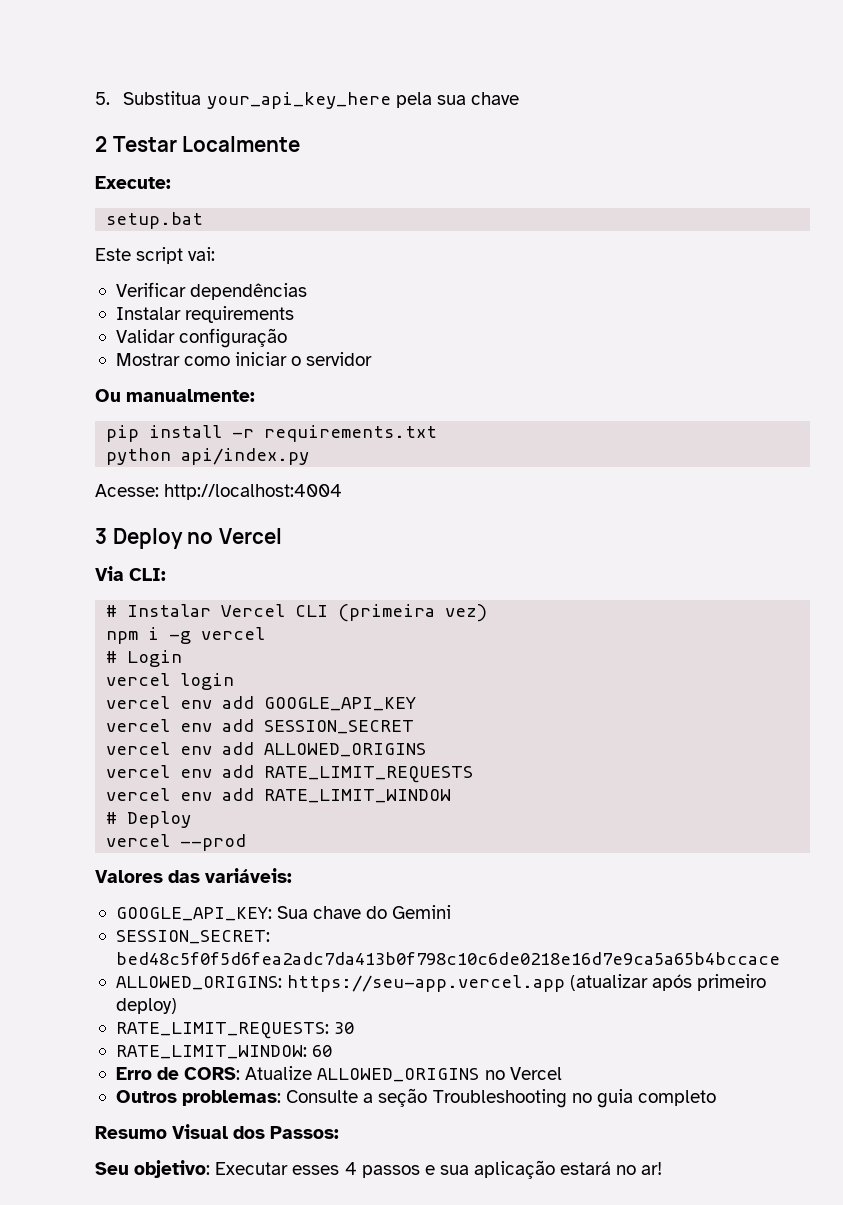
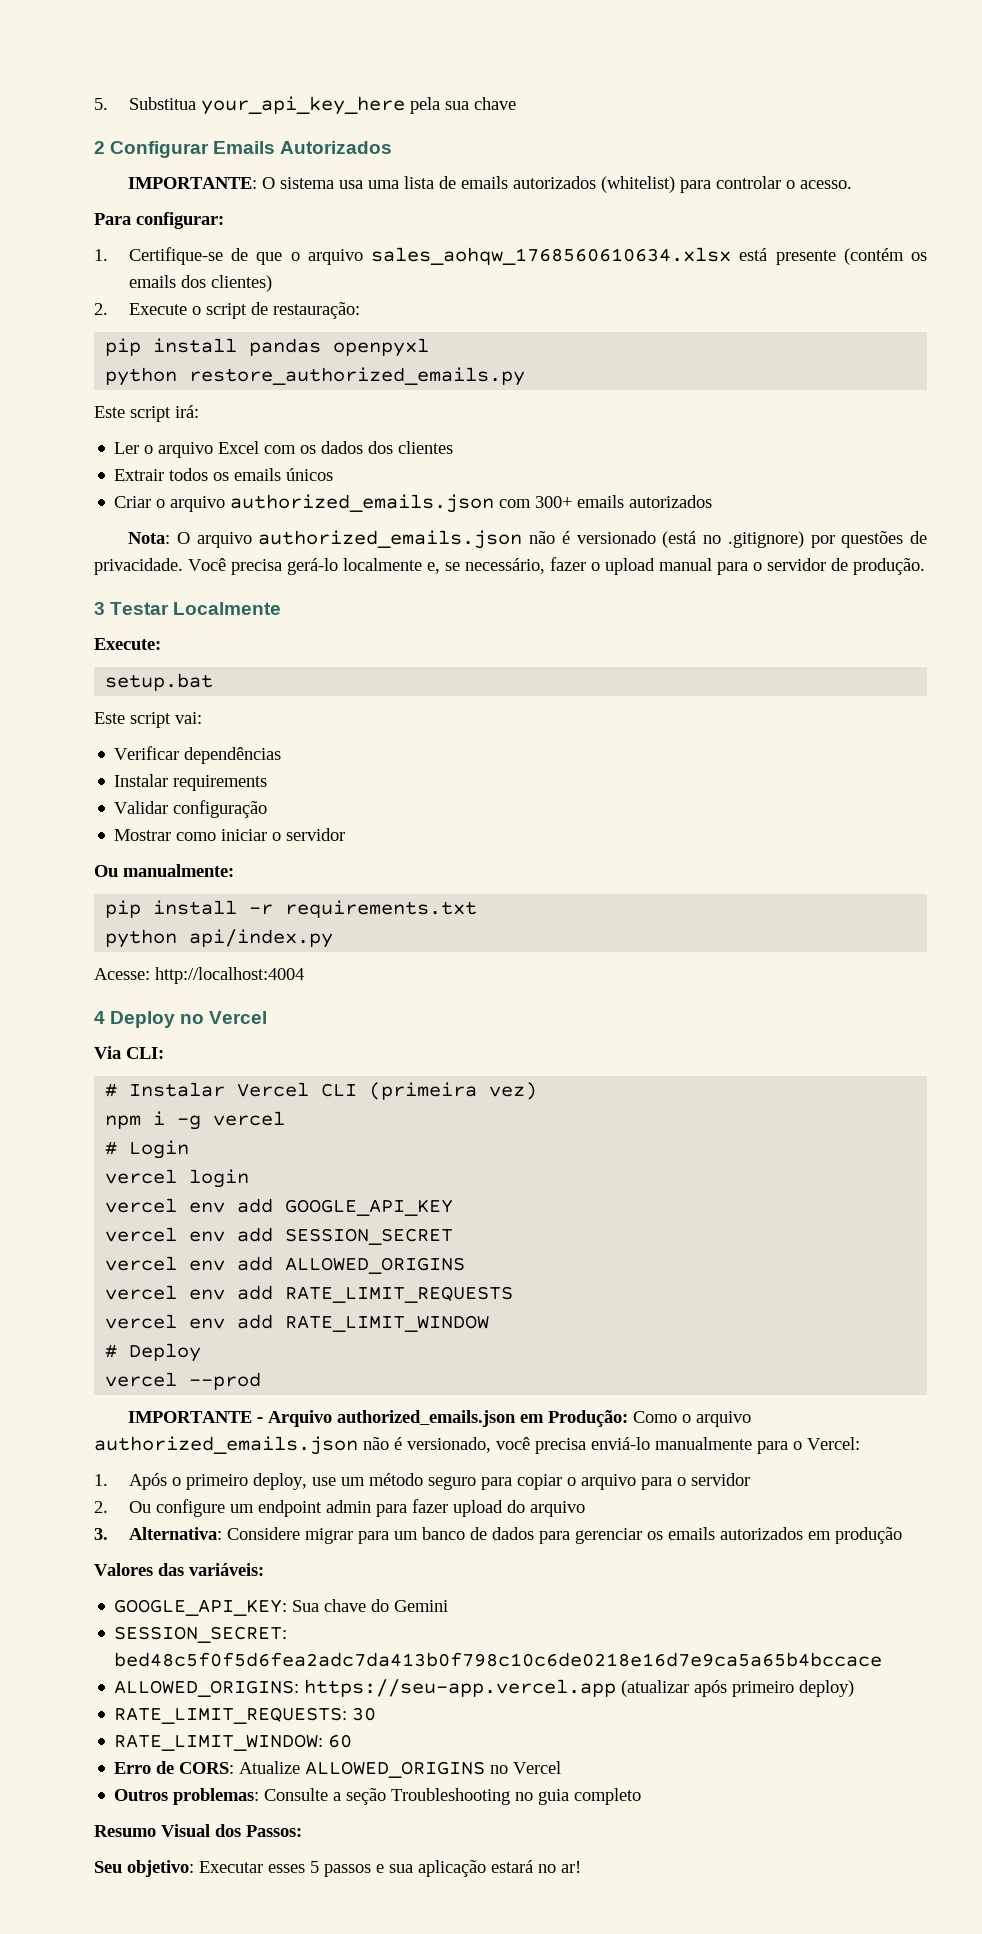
(107, 144) none -> [110,141,393,158] [128,176,853,193] [94,212,224,229] [94,247,927,265] [128,275,272,292] [94,302,360,319] [105,338,430,357] [105,367,526,386] [94,405,199,422] [114,441,454,458] [114,468,334,481] [114,494,713,513] [128,530,927,549] [94,557,925,575] [94,602,105,615] Configurar Emails Autorizados // IMPORTANTE: O sistema usa uma lista de emails autorizados (whitelist) para controlar o acesso. // Para configurar: // 1. Certifique-se de que o arquivo sales_aohqw_1768560610634.xlsx está presente (contém os emails dos clientes) // 2. Execute o script de restauração: // pip install pandas openpyxl // python restore_authorized_emails.py // Este script irá: // Ler o arquivo Excel com os dados dos clientes // Extrair todos os emails únicos // Criar o arquivo authorized_emails.json com 300+ emails autorizados // Nota: O arquivo authorized_emails.json não é versionado (está no .gitignore) por questões de privacidade. Você precisa gerá-lo localmente e, se necessário, fazer o upload manual para o servidor de produção. // 3
[95,528,107,544] 3 -> [94,1011,105,1024] 4
(247, 842) none -> [128,1410,752,1427] [94,1436,860,1455] [94,1473,750,1490] [94,1499,585,1517] [94,1527,902,1544] // IMPORTANTE - Arquivo authorized_emails.json em Produção: Como o arquivo authorized_emails.json não é versionado, você precisa enviá-lo manualmente para o Vercel: // 1. Após o primeiro deploy, use um método seguro para copiar o arquivo para o servidor // 2. Ou configure um endpoint admin para fazer upload do arquivo // 3. Alternativa: Considere migrar para um banco de dados para gerenciar os emails autorizados em produção
[344,1162,357,1175] 4 -> [310,1861,319,1873] 5

